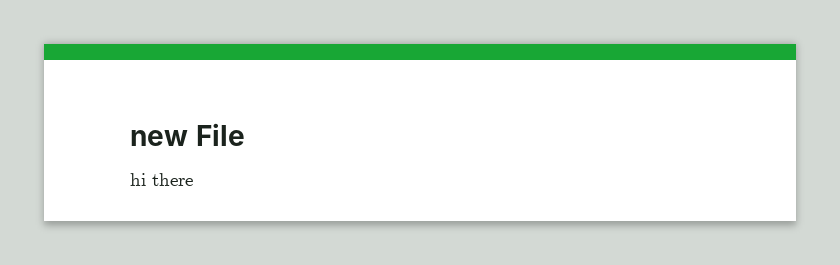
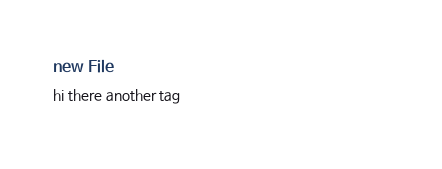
(193, 179) none -> [105,89,181,104] another tag

